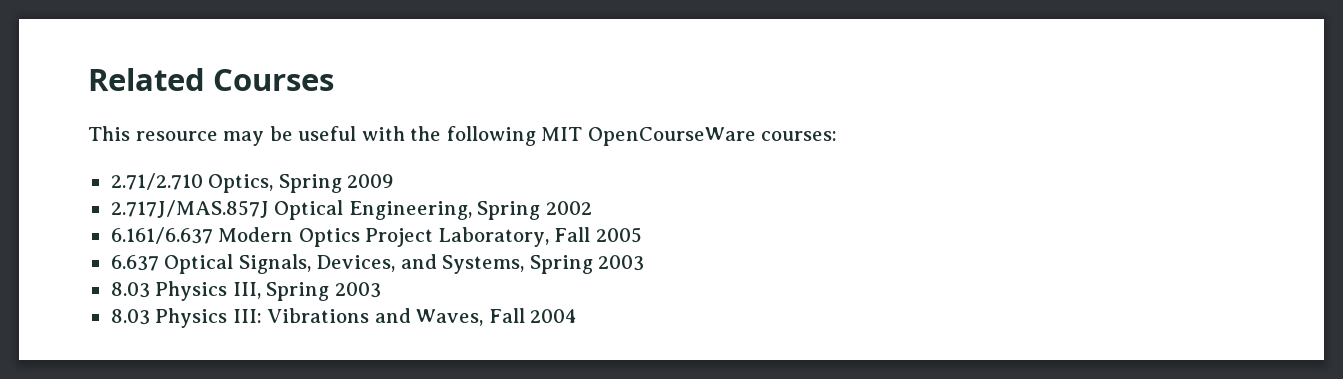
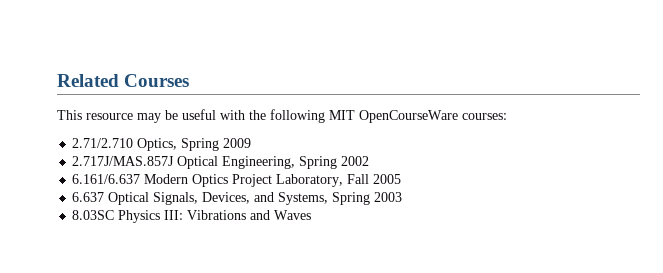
[110,281,381,301] [110,309,150,325] 8.03 Physics III, Spring 2003 // 8.03 -> [72,210,115,220] 8.03SC
[416,308,578,326] Waves, Fall 2004 -> [274,210,312,220] Waves

